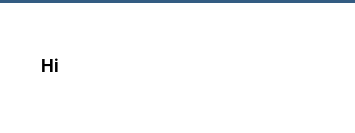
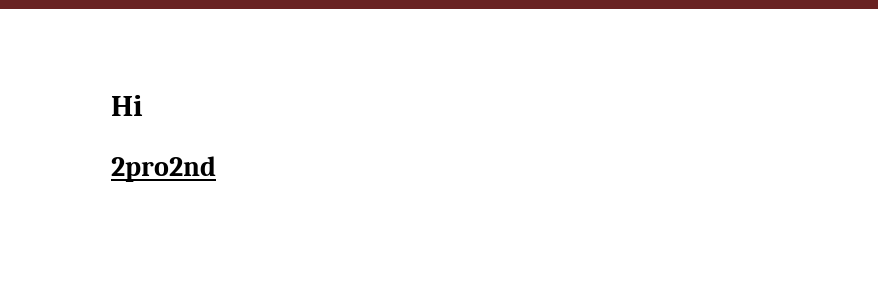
(59, 65) none -> [111,156,216,182] // 2pro2nd

